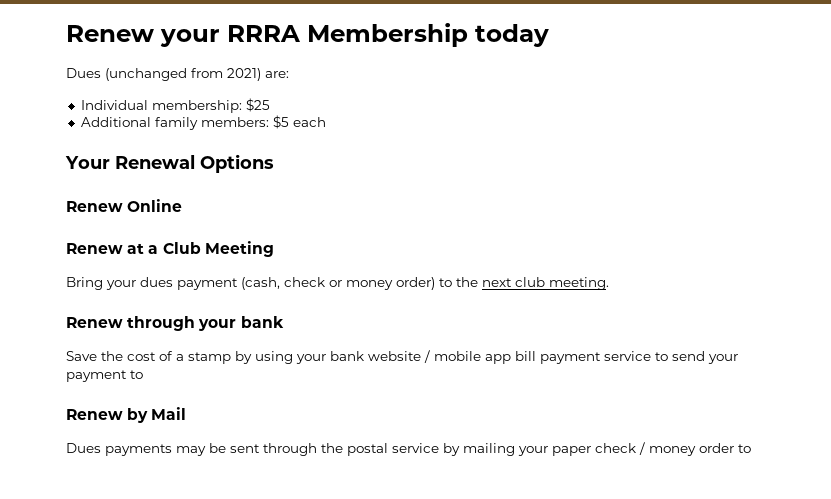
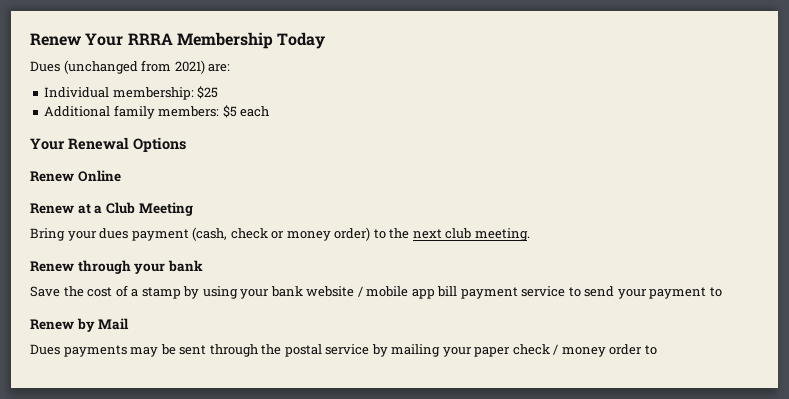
[66,25,220,47] Renew your -> [30,33,124,46] Renew Your
[475,24,549,47] today -> [277,32,326,49] Today

